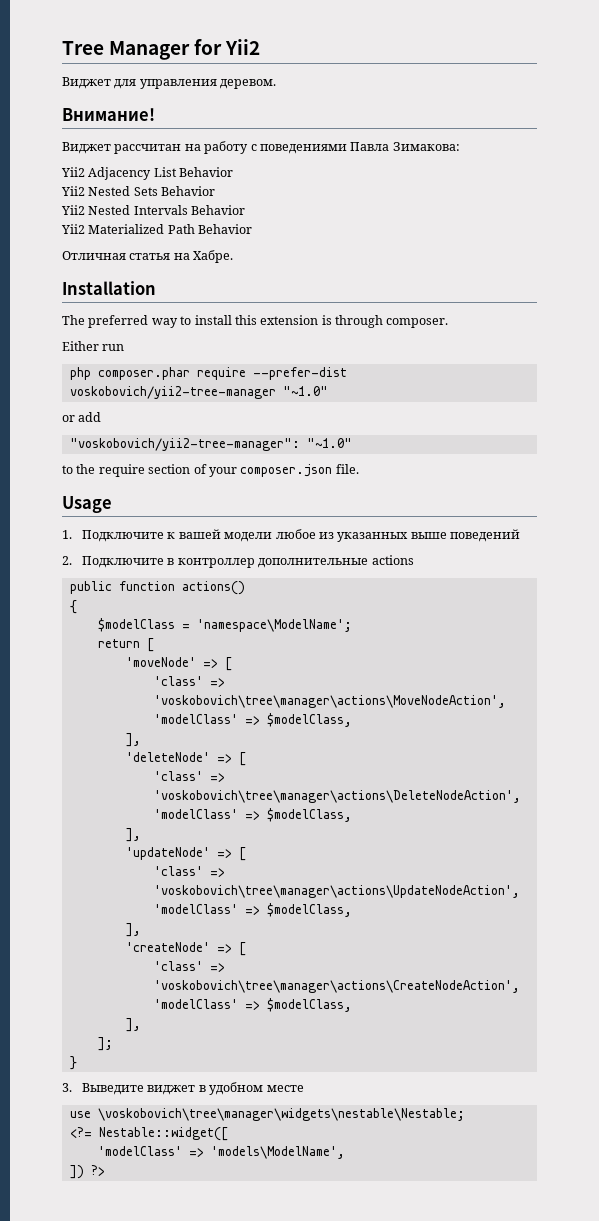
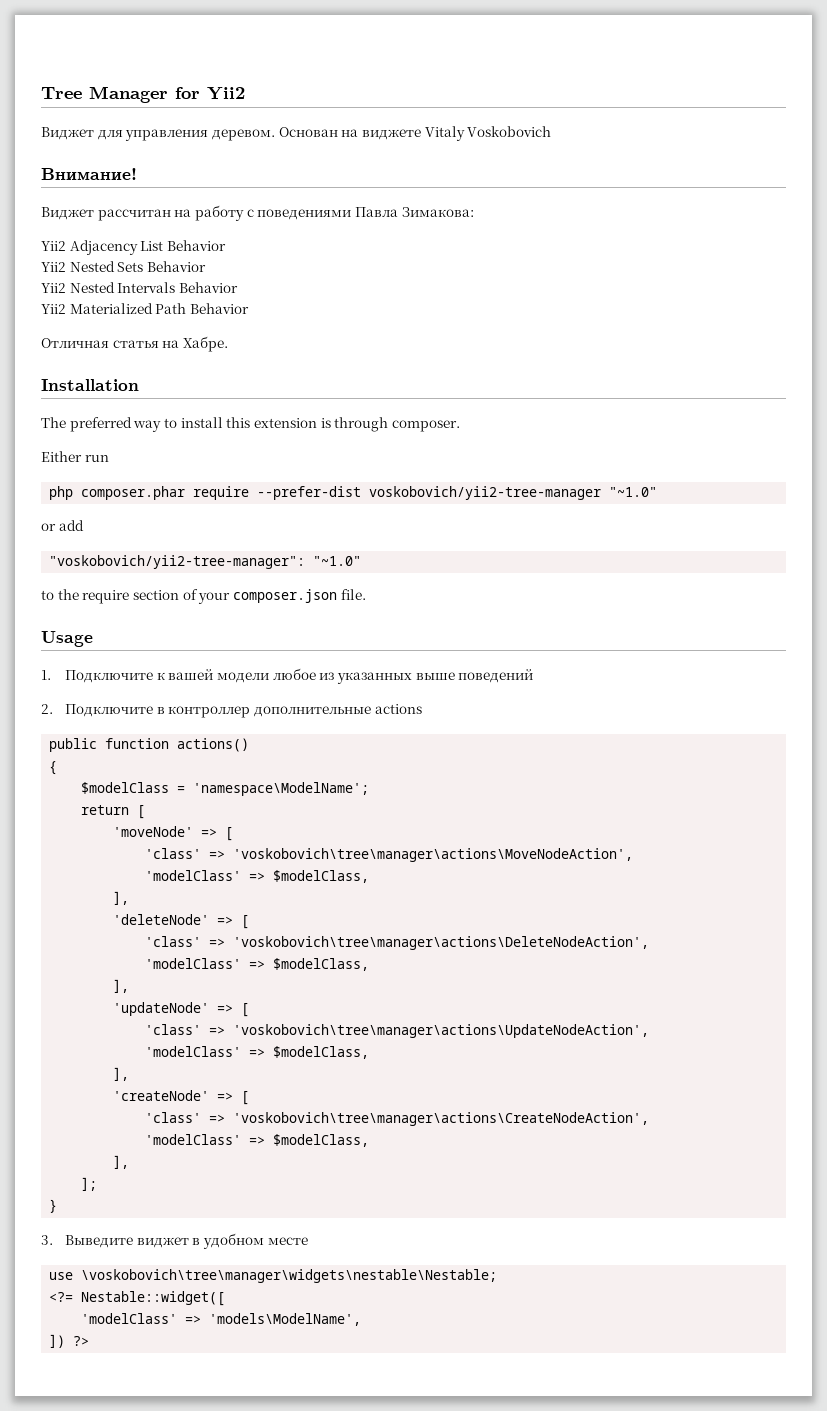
(277, 84) none -> [278,126,552,141] Основан на виджете Vitaly Voskobovich

